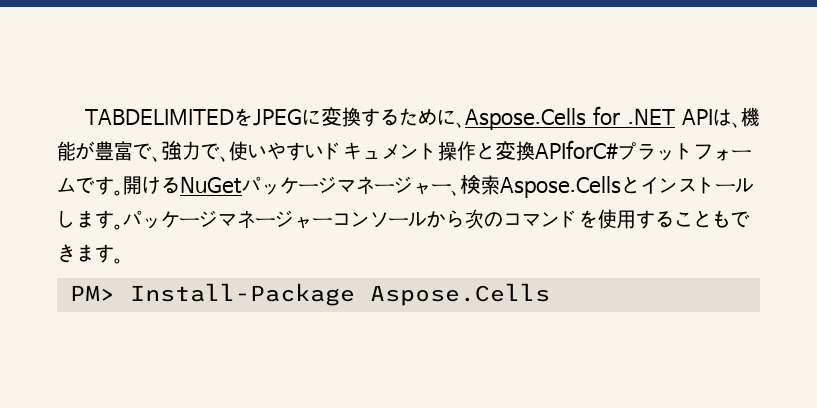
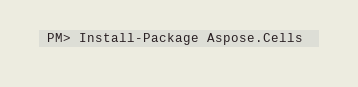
[84,106,760,130] [57,140,751,162] [57,174,754,198] [57,209,750,230] [57,244,123,264] TABDELIMITEDをJPEGに変換するために、Aspose.Cells for .NET APIは、機能が豊富で、強力で、使いやすいドキュメント操作と変換APIforC#プラットフォームです。開けるNuGetパッケージマネージャー、検索Aspose.Cellsとインストールします。パッケージマネージャーコンソールから次のコマンドを使用することもできます。 // -> (46, 37) none

